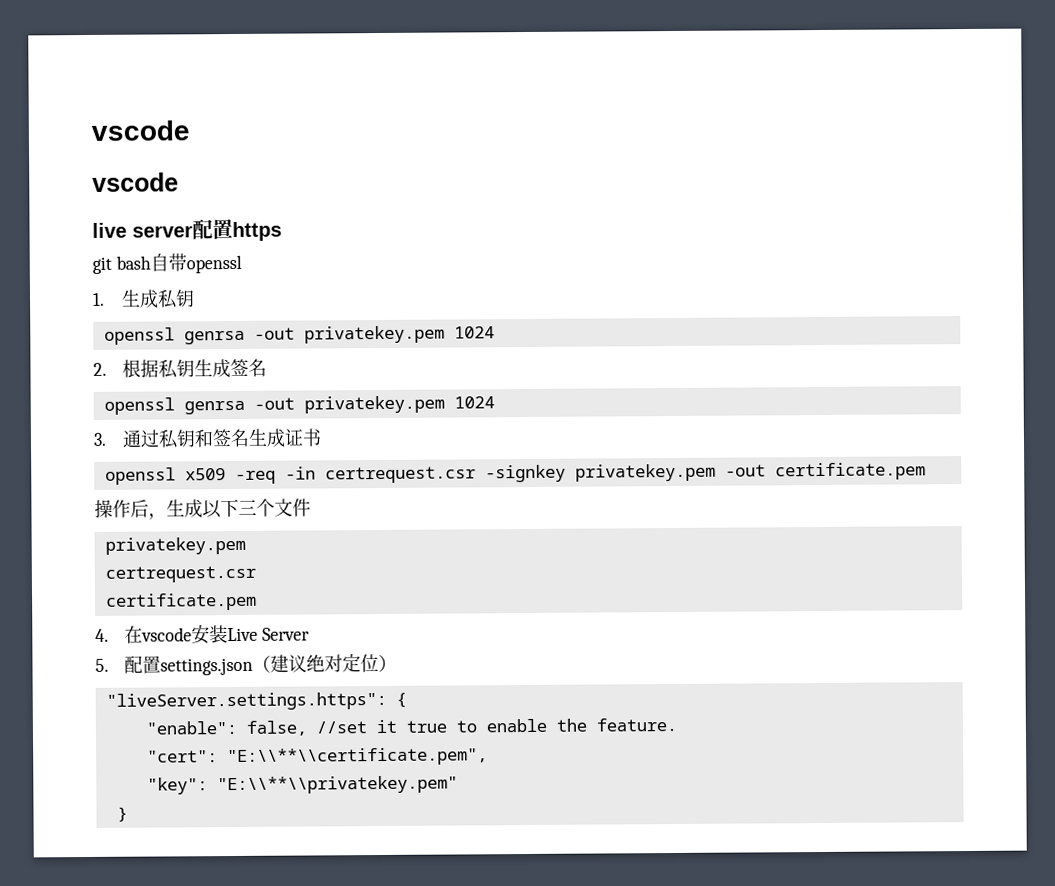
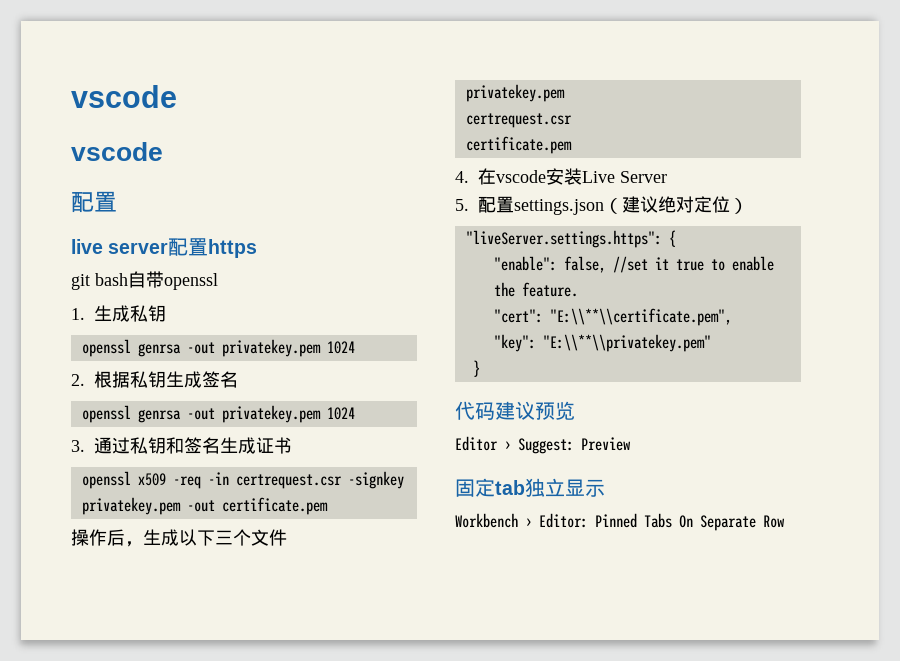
(179, 182) none -> [71,191,117,213] // 配置
(128, 814) none -> [455,401,575,420] [455,436,631,454] [455,478,605,497] [455,513,785,531] // 代码建议预览 // Editor › Suggest: Preview // 固定tab独立显示 // Workbench › Editor: Pinned Tabs On Separate Row

